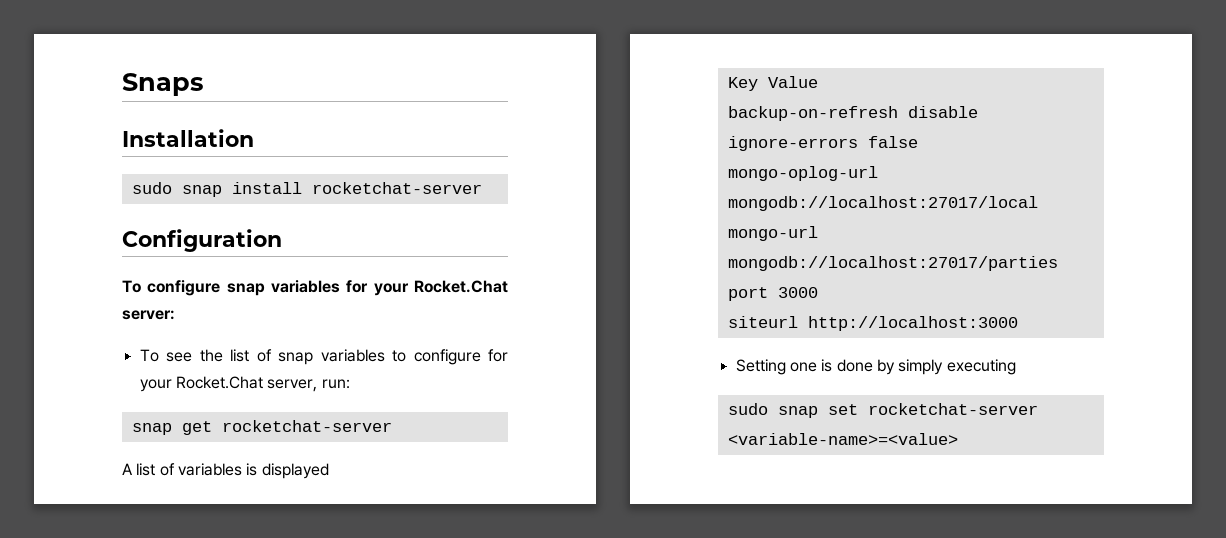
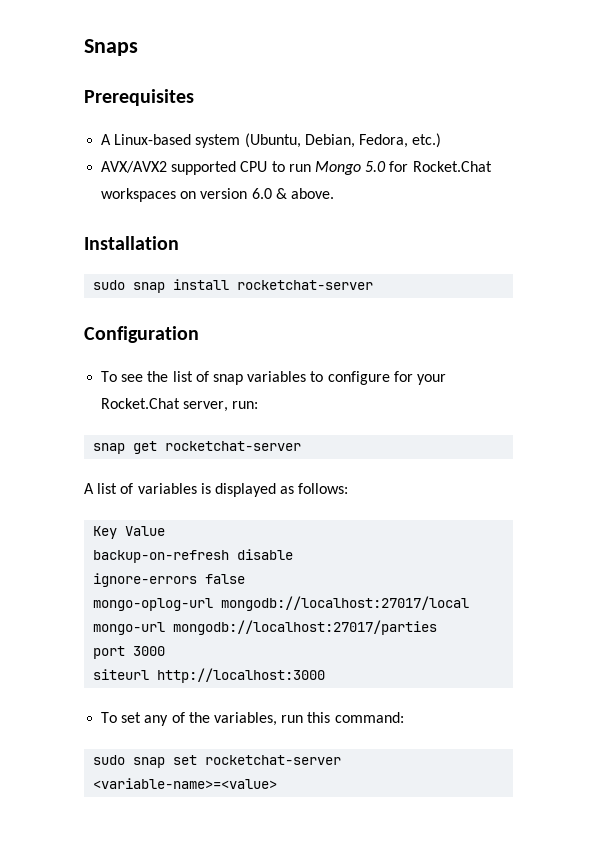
(204, 84) none -> [84,89,194,106] [101,133,442,148] [101,161,492,175] [101,188,334,202] // Prerequisites // A Linux-based system (Ubuntu, Debian, Fedora, etc.) // AVX/AVX2 supported CPU to run Mongo 5.0 for Rocket.Chat workspaces on version 6.0 & above.
[122,280,509,296] [122,310,175,320] // To configure snap variables for your Rocket.Chat server: -> (199, 334) none
(329, 471) none -> [280,483,349,494] as follows:
[735,359,1016,375] Setting one is done by simply executing -> [101,712,404,726] To set any of the variables, run this command:

